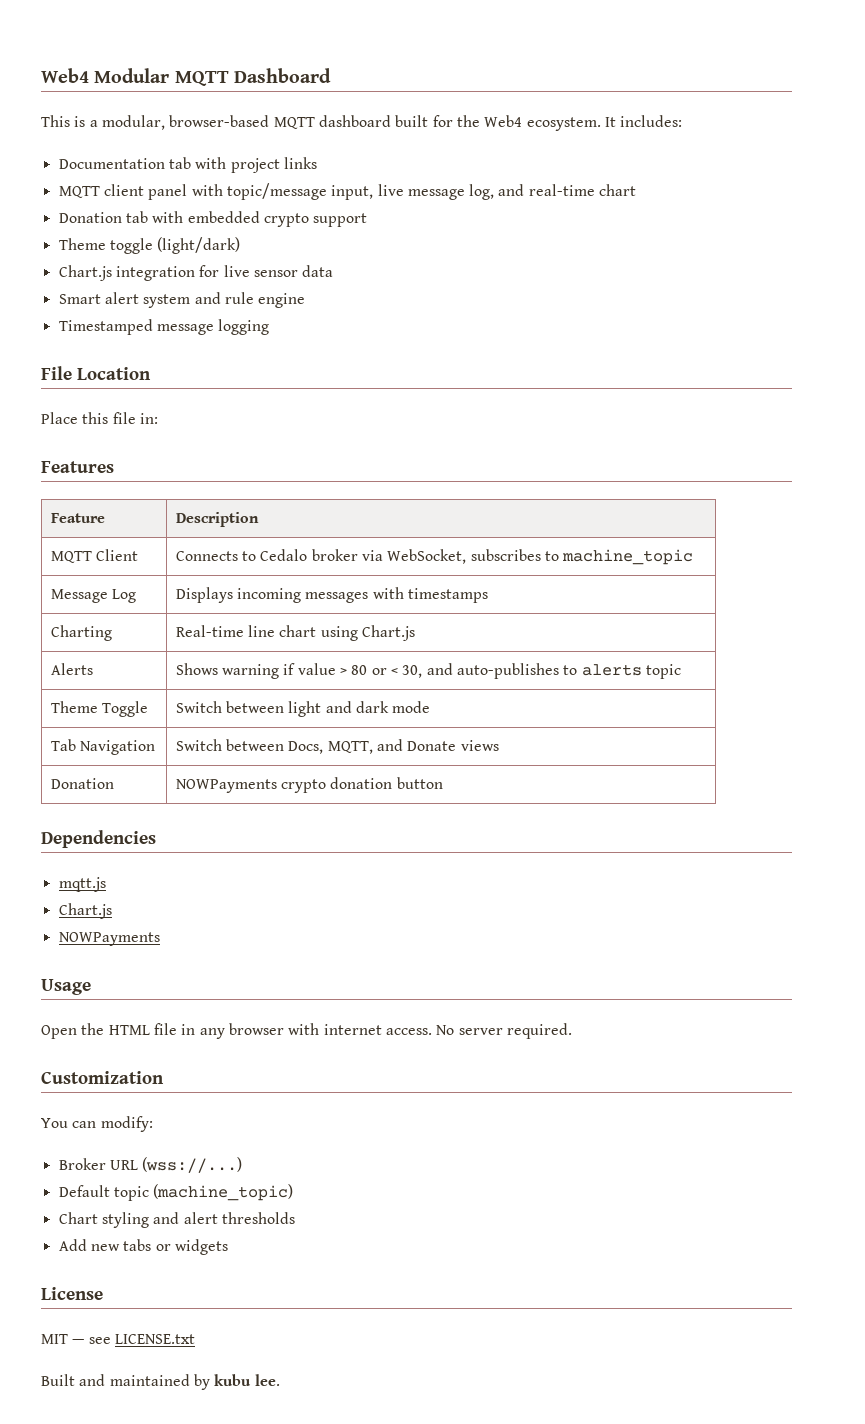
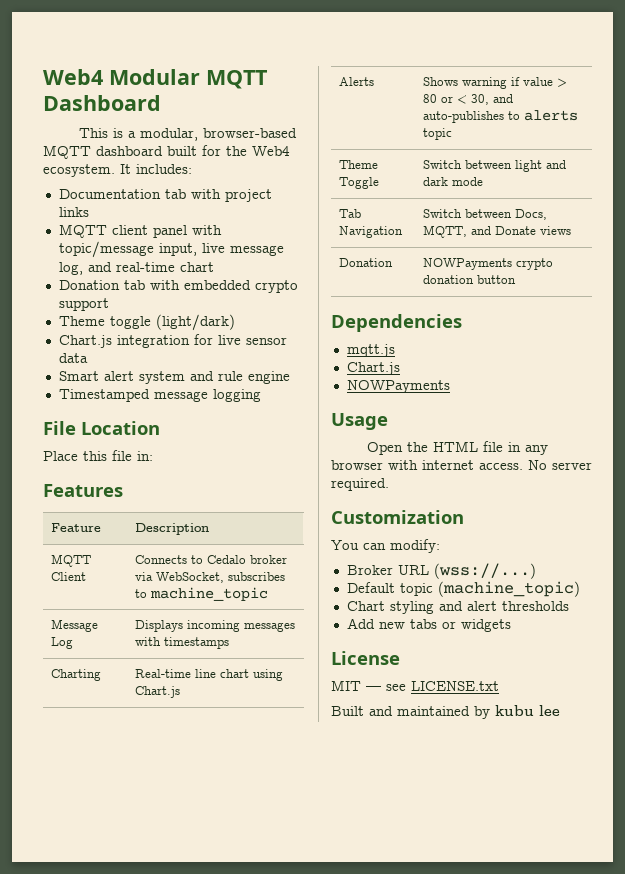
[254,1374,280,1386] lee. -> [539,705,560,716] lee

